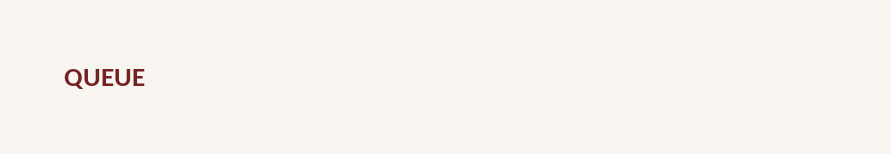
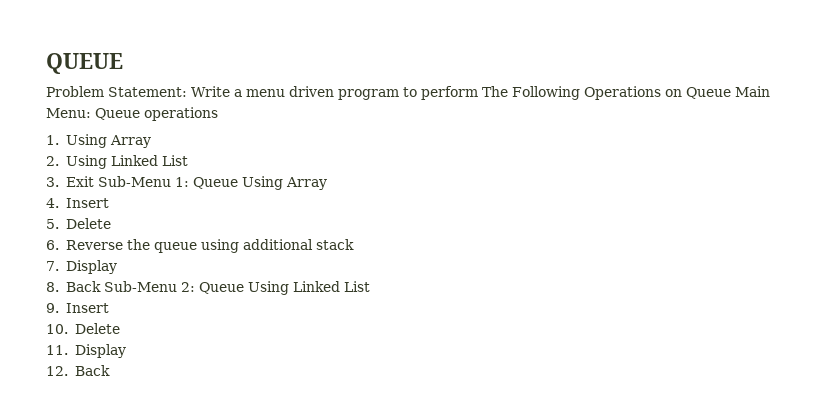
(145, 79) none -> [46,86,770,100] [46,107,218,121] [46,134,151,148] [46,155,188,169] [46,176,327,190] [46,198,109,208] [46,218,111,229] [46,239,354,253] [46,260,117,274] [46,281,370,295] [46,303,109,313] [46,323,120,334] [46,344,126,358] [46,365,110,376] // Problem Statement: Write a menu driven program to perform The Following Operations on Queue Main Menu: Queue operations // 1. Using Array // 2. Using Linked List // 3. Exit Sub-Menu 1: Queue Using Array // 4. Insert // 5. Delete // 6. Reverse the queue using additional stack // 7. Display // 8. Back Sub-Menu 2: Queue Using Linked List // 9. Insert // 10. Delete // 11. Display // 12. Back

